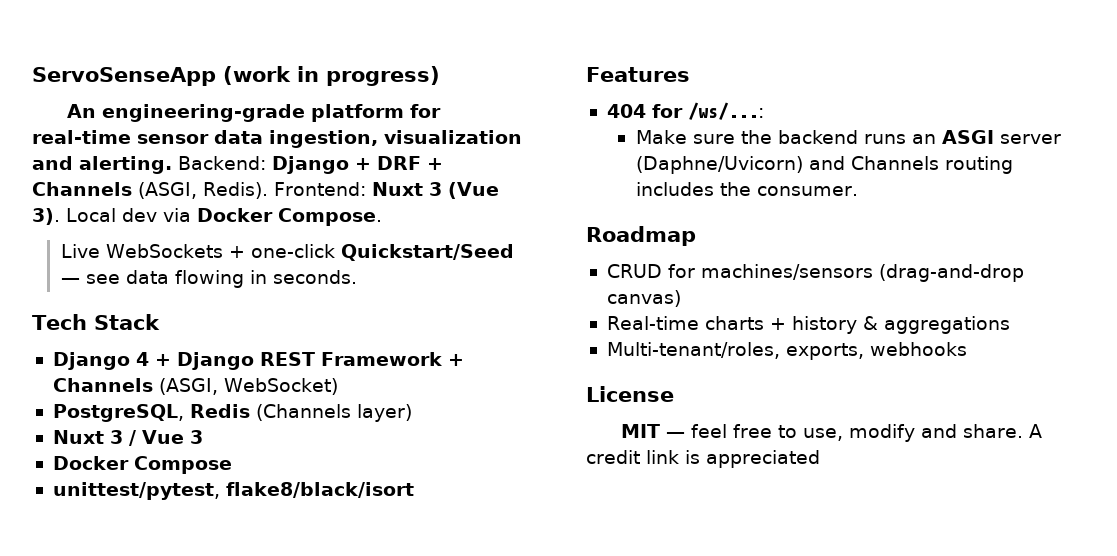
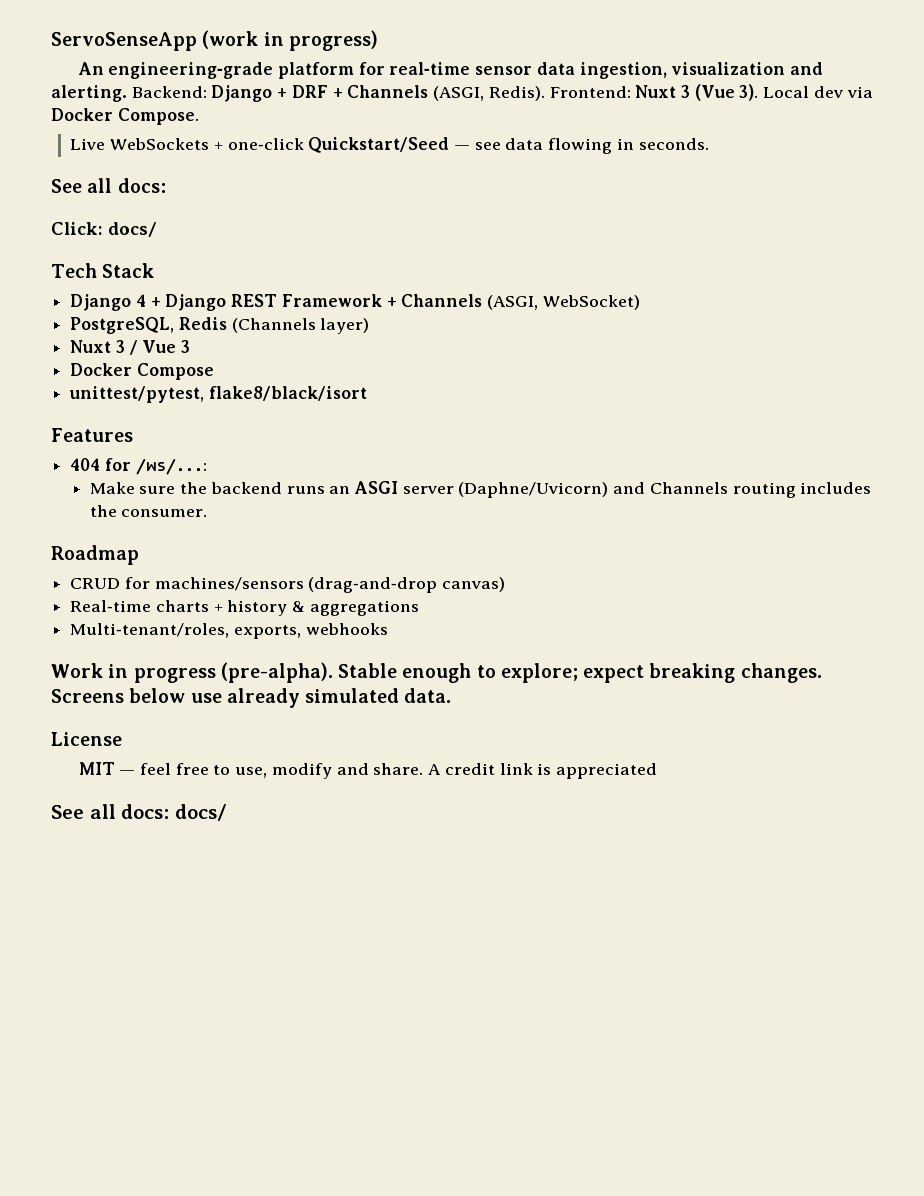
(357, 277) none -> [51,178,166,193] [51,222,156,237] // See all docs: // Click: docs/
(967, 349) none -> [51,662,822,683] [51,688,452,708] // Work in progress (pre-alpha). Stable enough to explore; expect breaking changes. Screens below use already simulated data.
(820, 459) none -> [51,804,226,821] // See all docs: docs/

